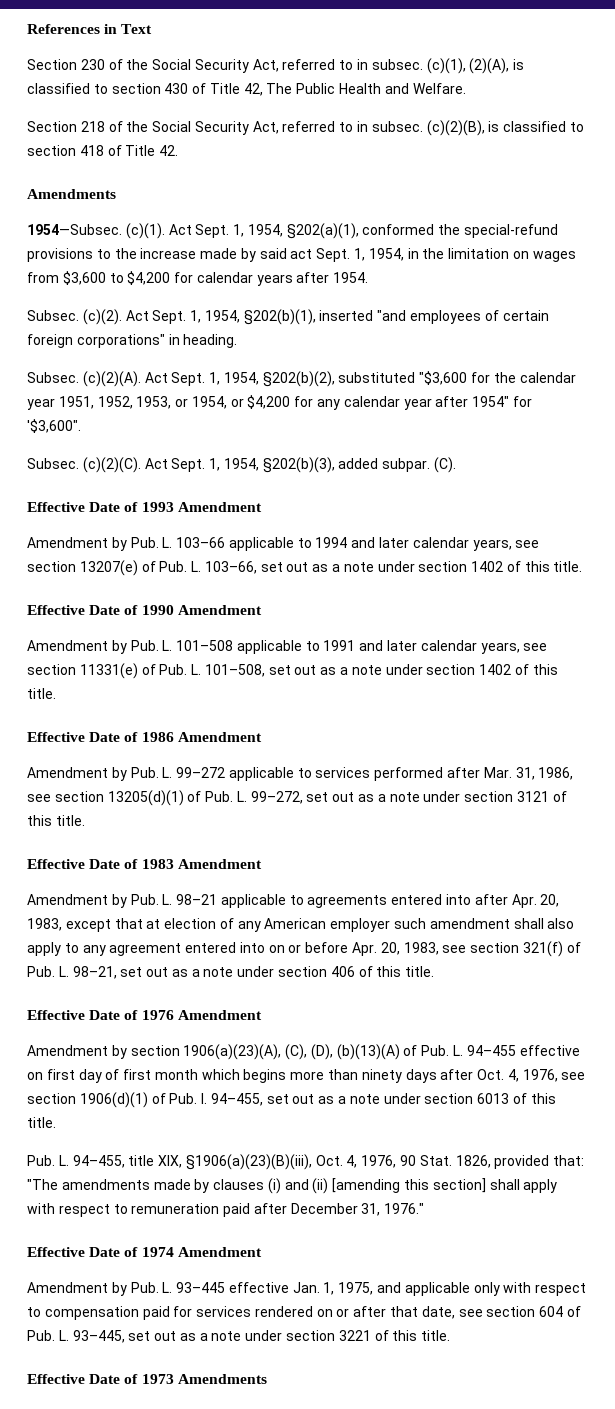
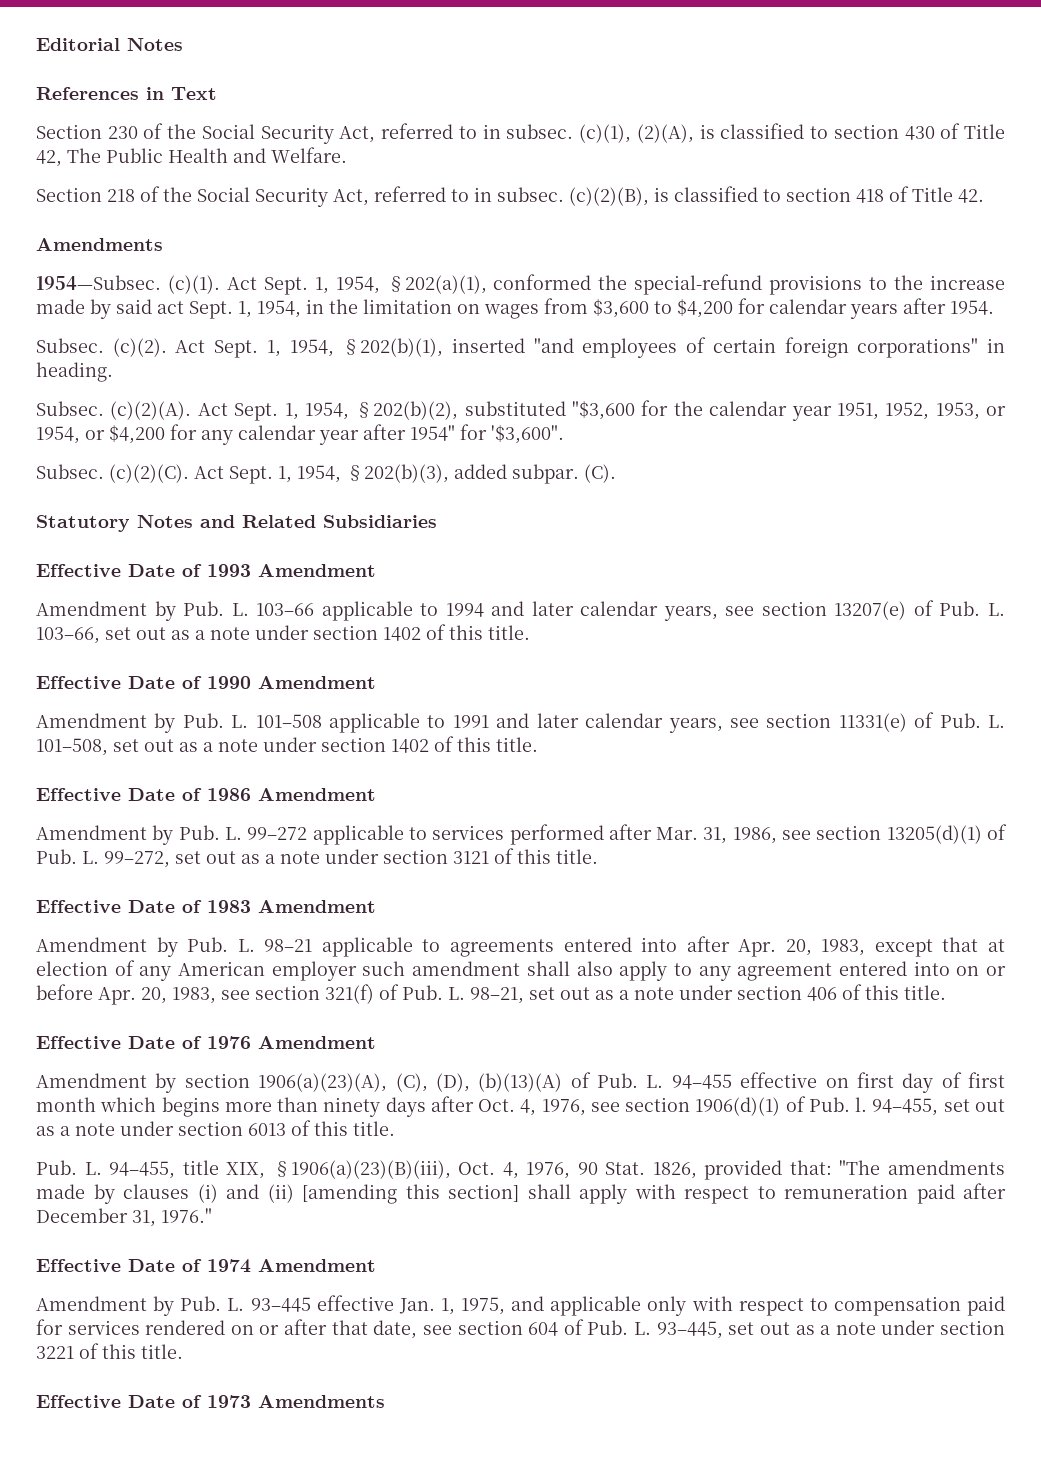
(27, 29) none -> [36,38,183,51] Editorial Notes //
(457, 465) none -> [36,515,437,532] // Statutory Notes and Related Subsidiaries

